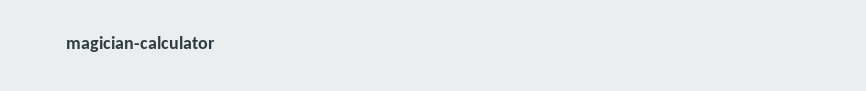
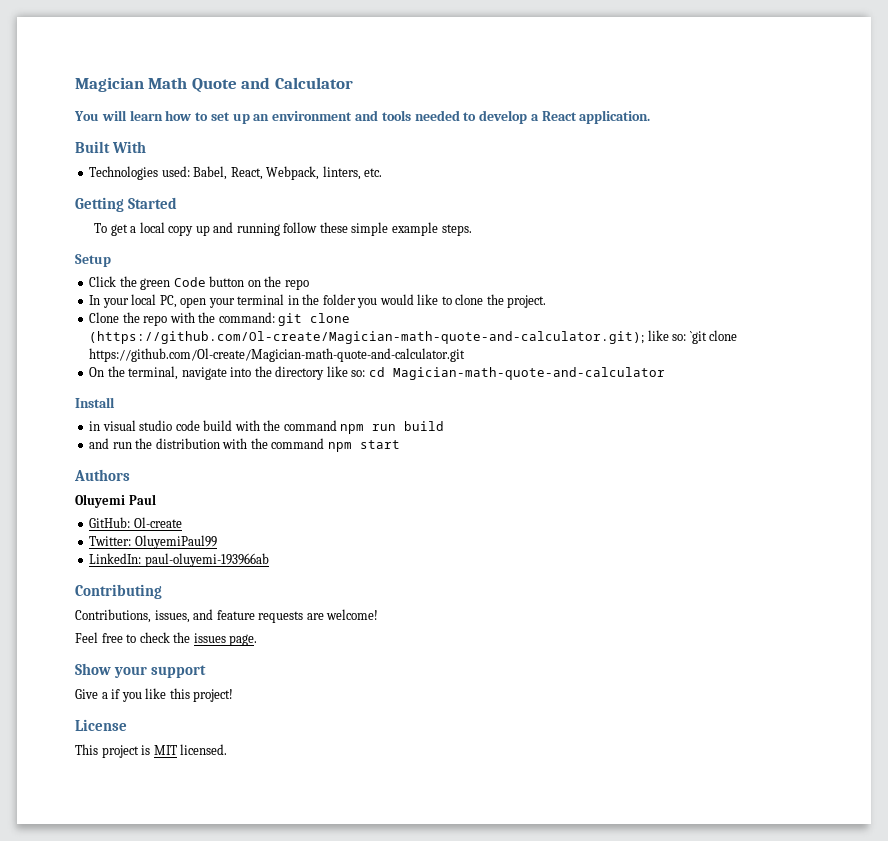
[66,36,215,52] magician-calculator -> [75,77,353,93] [74,110,651,124] [75,141,147,153] [89,166,383,180] [75,197,178,212] [94,222,472,236] [75,254,111,267] [89,276,309,290] [89,294,547,308] [89,312,351,326] [89,330,738,344] [89,348,466,362] [89,366,665,380] [75,397,115,408] [89,420,445,434] [89,438,400,452] [74,469,130,481] [75,494,156,508] [89,517,182,528] [89,535,217,549] [89,553,269,567] [75,584,162,599] [75,609,379,623] [75,632,258,646] [75,663,207,678] [75,688,234,702] [75,719,127,731] [75,744,228,758] Magician Math Quote and Calculator // You will learn how to set up an environment and tools needed to develop a React application. // Built With // Technologies used: Babel, React, Webpack, linters, etc. // Getting Started // To get a local copy up and running follow these simple example steps. // Setup // Click the green Code button on the repo // In your local PC, open your terminal in the folder you would like to clone the project. // Clone the repo with the command: git clone (https://github.com/Ol-create/Magician-math-quote-and-calculator.git); like so: `git clone https://github.com/Ol-create/Magician-math-quote-and-calculator.git // On the terminal, navigate into the directory like so: cd Magician-math-quote-and-calculator // Install // in visual studio code build with the command npm run build // and run the distribution with the command npm start // Authors // Oluyemi Paul // GitHub: Ol-create // Twitter: OluyemiPaul99 // LinkedIn: paul-oluyemi-193966ab // Contributing // Contributions, issues, and feature requests are welcome! // Feel free to check the issues page. // Show your support // Give a if you like this project! // License // This project is MIT licensed.

